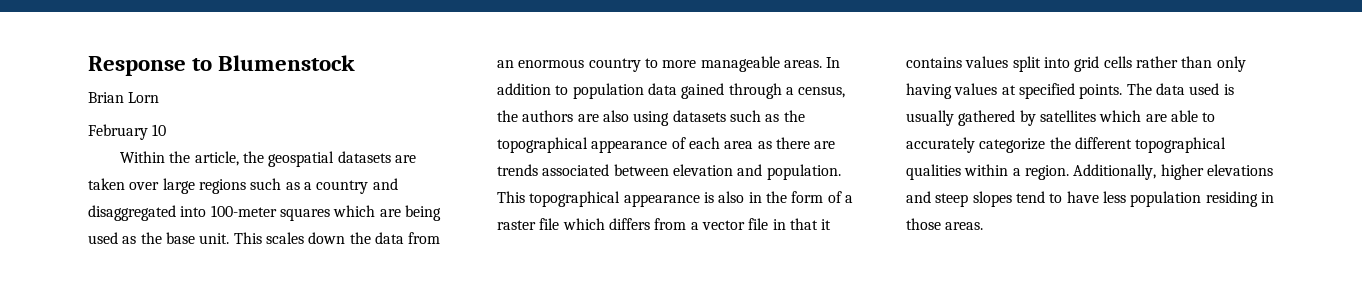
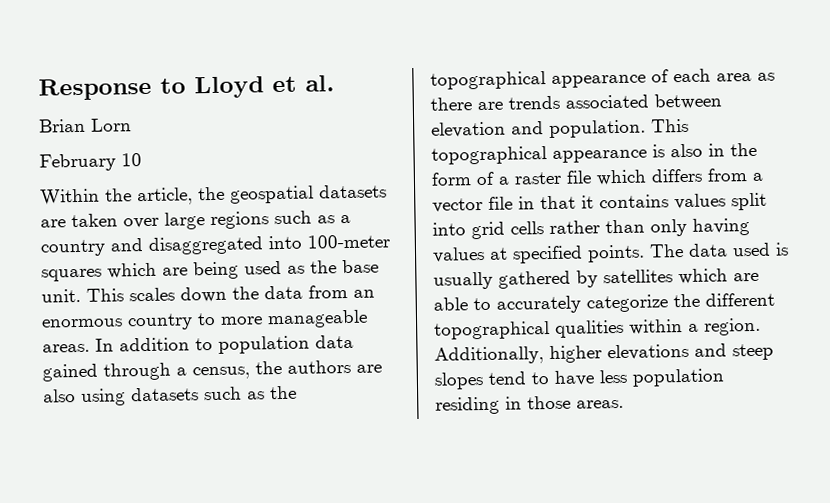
[218,55,356,71] Blumenstock -> [194,75,335,99] Lloyd et al.

